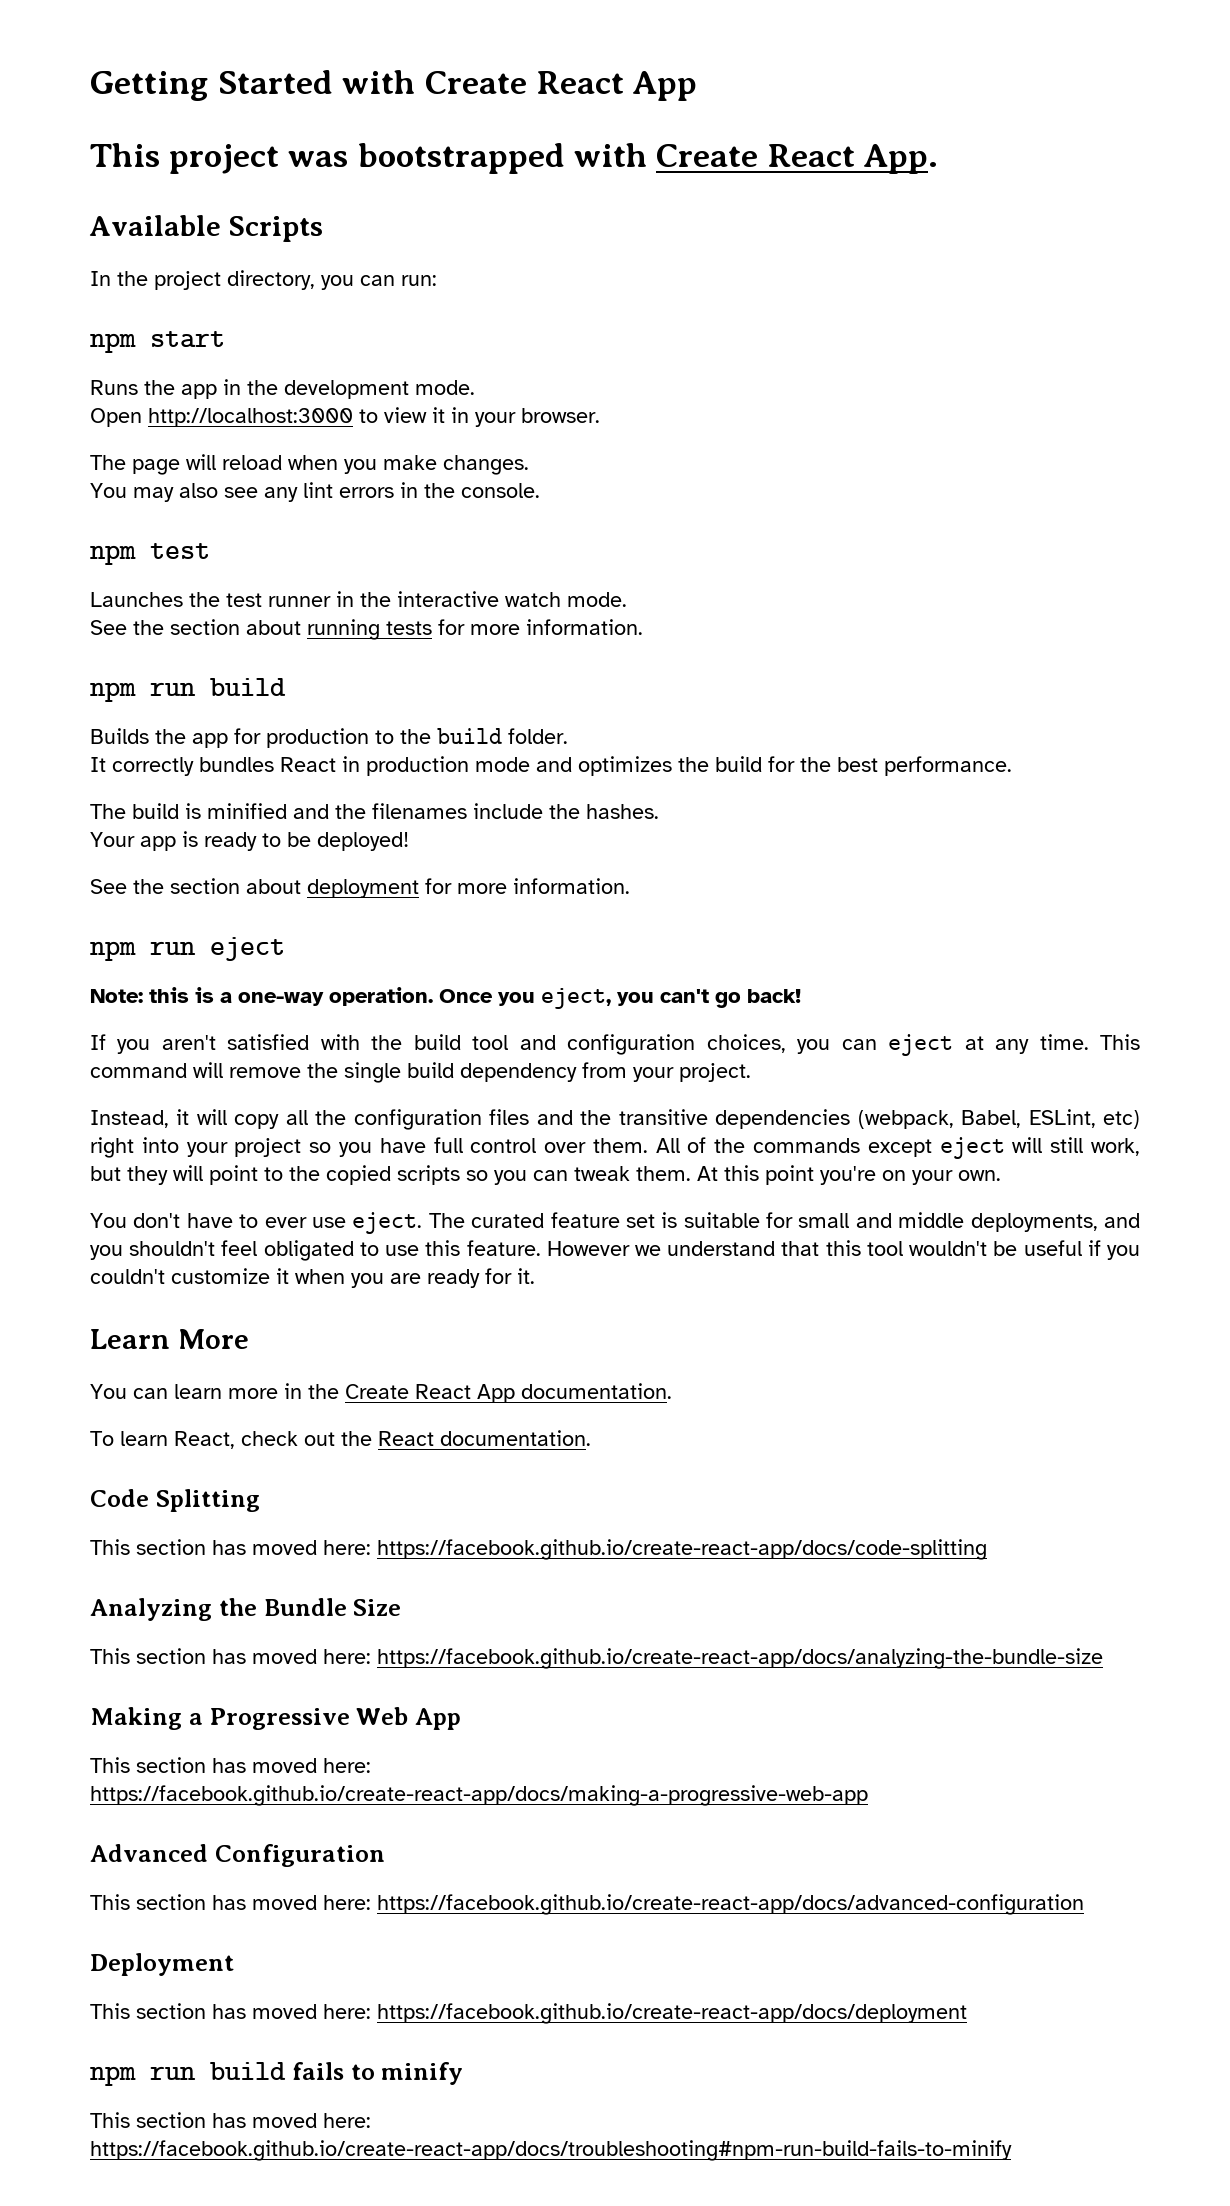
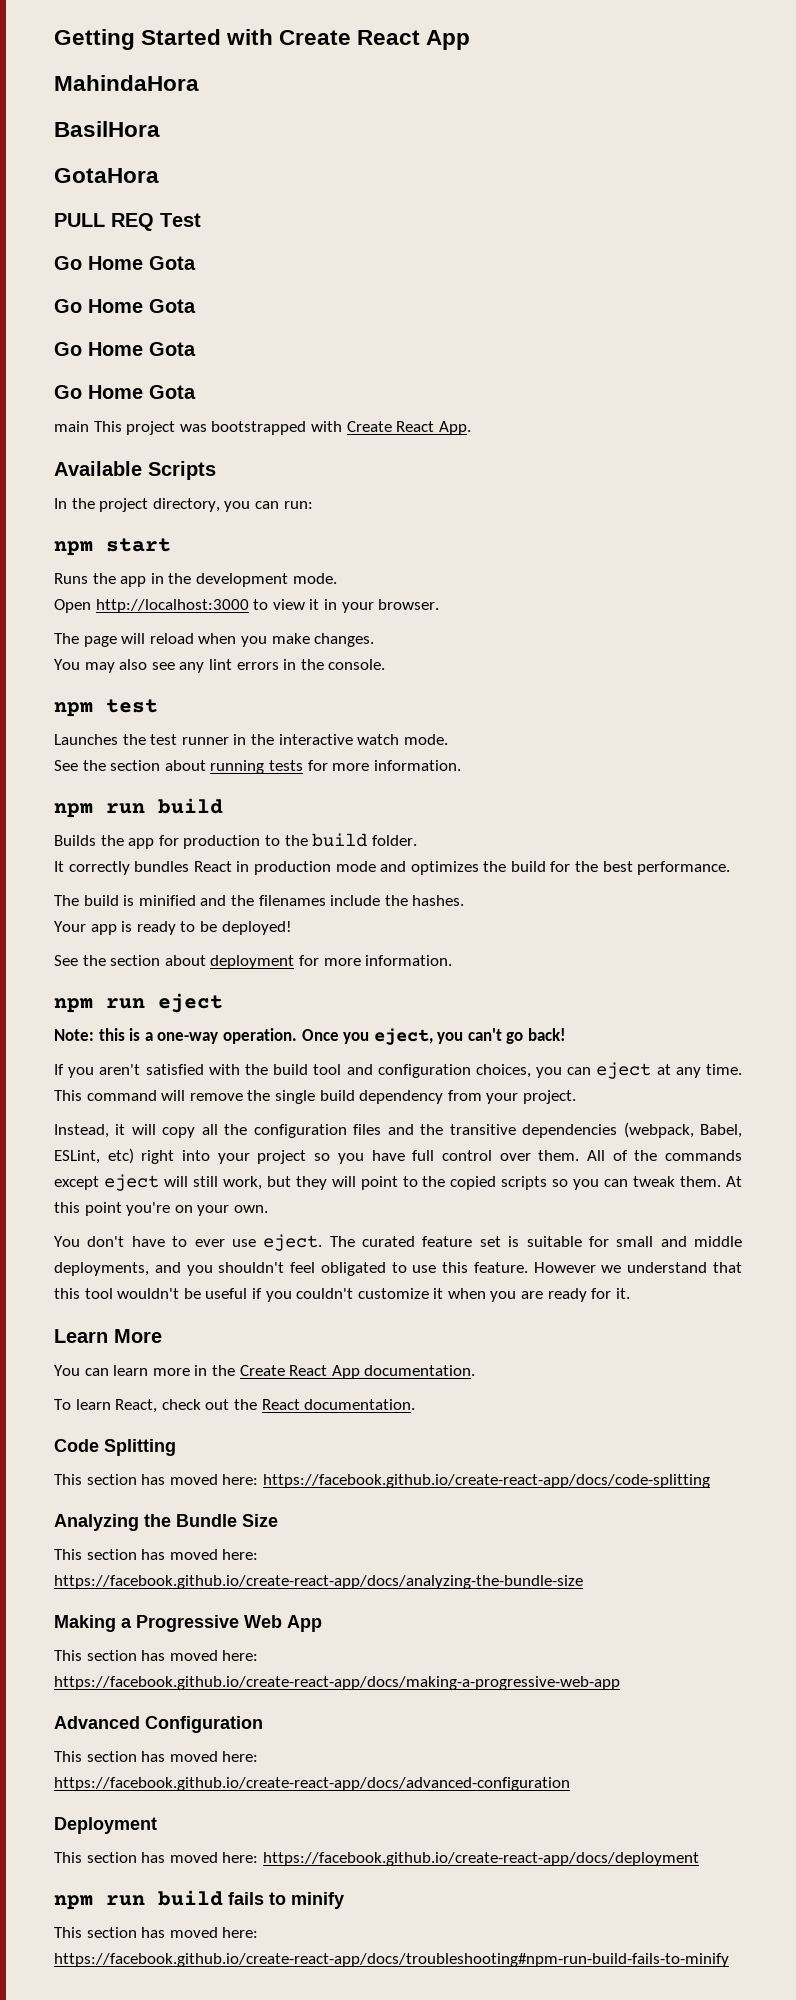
(697, 86) none -> [54,75,199,91] [54,121,160,137] [54,168,159,183] [54,213,201,231] [54,256,196,270] [54,299,196,313] [54,342,196,356] [54,385,196,399] [54,421,89,432] MahindaHora // BasilHora // GotaHora // PULL REQ Test // Go Home Gota // Go Home Gota // Go Home Gota // Go Home Gota // main

